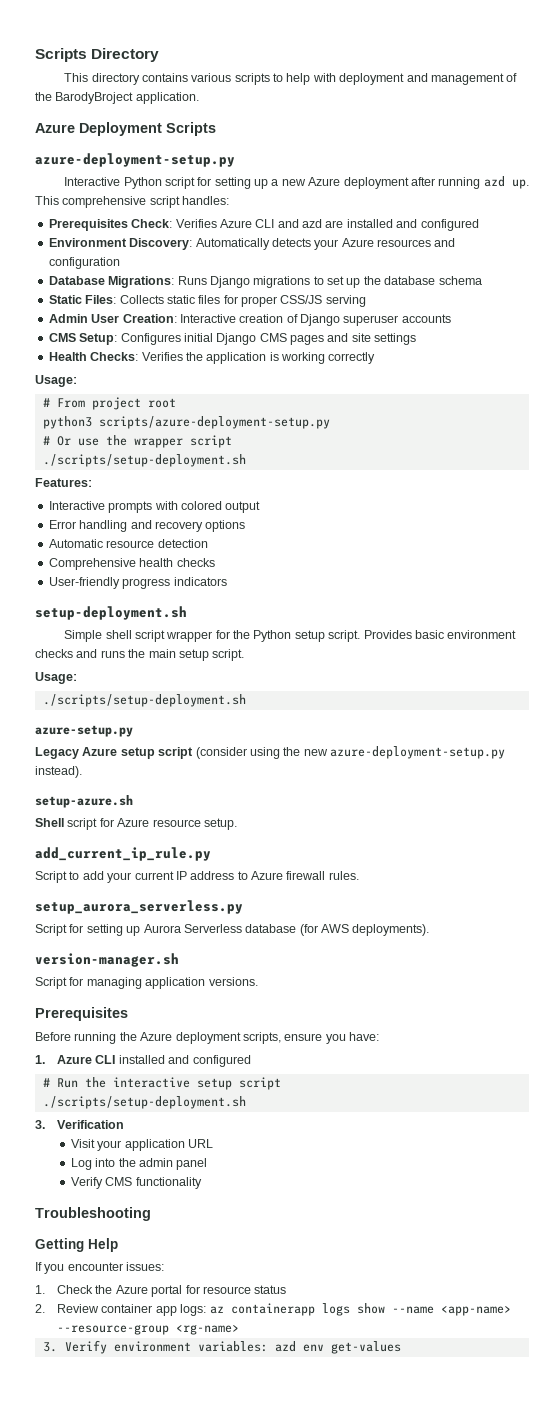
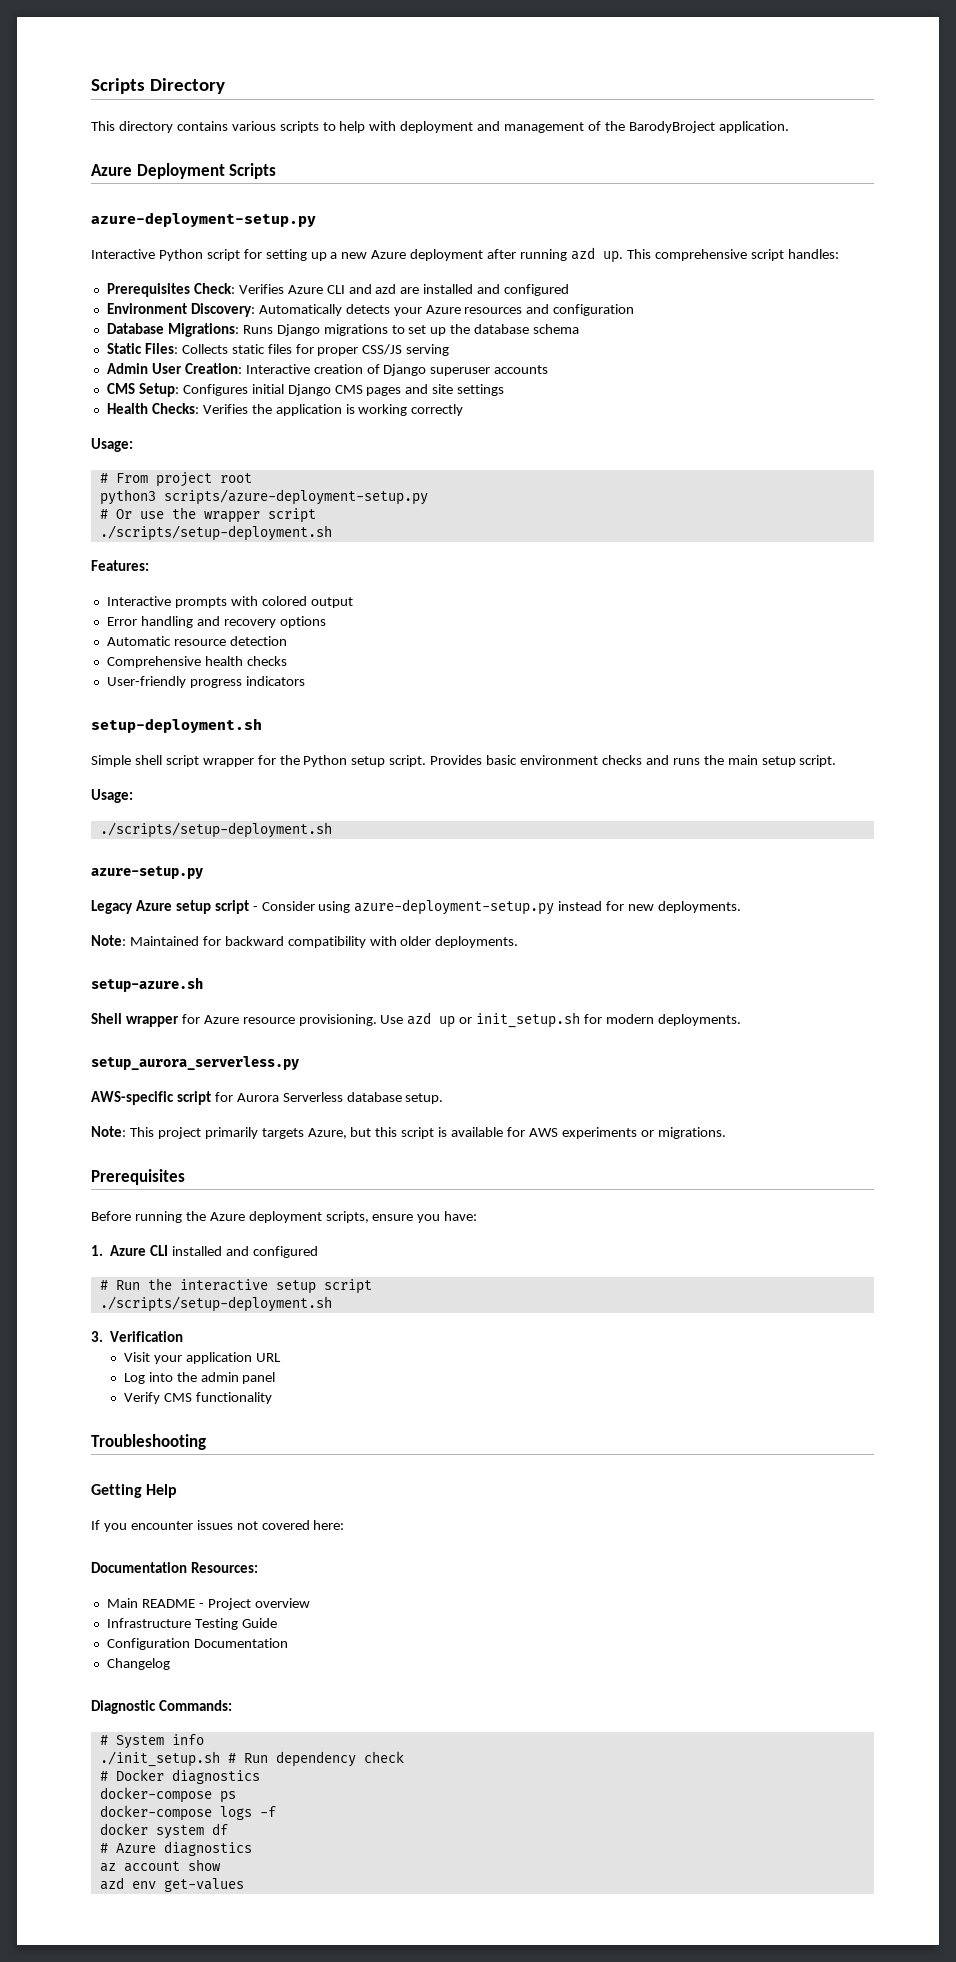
[195,746,505,759] [35,766,82,778] (consider using the new azure-deployment-setup.py instead). -> [252,899,742,915] [91,935,519,948] - Consider using azure-deployment-setup.py instead for new deployments. // Note: Maintained for backward compatibility with older deployments.
[67,818,98,830] script -> [125,1016,179,1027] wrapper
[203,818,237,830] [35,847,211,861] [35,871,359,883] [35,900,243,914] [35,924,430,936] [35,953,179,967] [35,977,258,989] setup. // add_current_ip_rule.py // Script to add your current IP address to Azure firewall rules. // setup_aurora_serverless.py // Script for setting up Aurora Serverless database (for AWS deployments). // version-manager.sh // Script for managing application versions. -> [298,1012,741,1028] [91,1056,299,1070] [91,1091,444,1105] [91,1126,726,1139] provisioning. Use azd up or init_setup.sh for modern deployments. // setup_aurora_serverless.py // AWS-specific script for Aurora Serverless database setup. // Note: This project primarily targets Azure, but this script is available for AWS experiments or migrations.
[126,1262,165,1271] [35,1285,287,1297] [35,1303,511,1316] [57,1324,240,1335] [42,1340,268,1354] issues: // 1. Check the Azure portal for resource status // 2. Review container app logs: az containerapp logs show --name <app-name> --resource-group <rg-name> // 3. Verify environment variables: -> [196,1520,345,1530] [91,1562,258,1573] [106,1598,310,1610] [106,1618,277,1630] [106,1638,288,1650] [106,1658,170,1670] [91,1700,232,1714] [99,1734,204,1749] [99,1751,404,1767] [99,1769,260,1784] [99,1787,236,1803] [99,1805,276,1821] [99,1823,228,1839] [99,1841,252,1856] [99,1859,221,1872] issues not covered here: // Documentation Resources: // Main README - Project overview // Infrastructure Testing Guide // Configuration Documentation // Changelog // Diagnostic Commands: // # System info // ./init_setup.sh # Run dependency check // # Docker diagnostics // docker-compose ps // docker-compose logs -f // docker system df // # Azure diagnostics // az account show //

